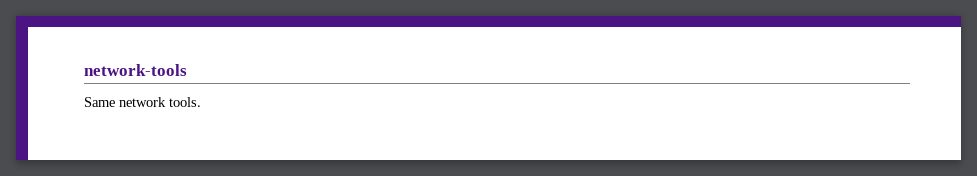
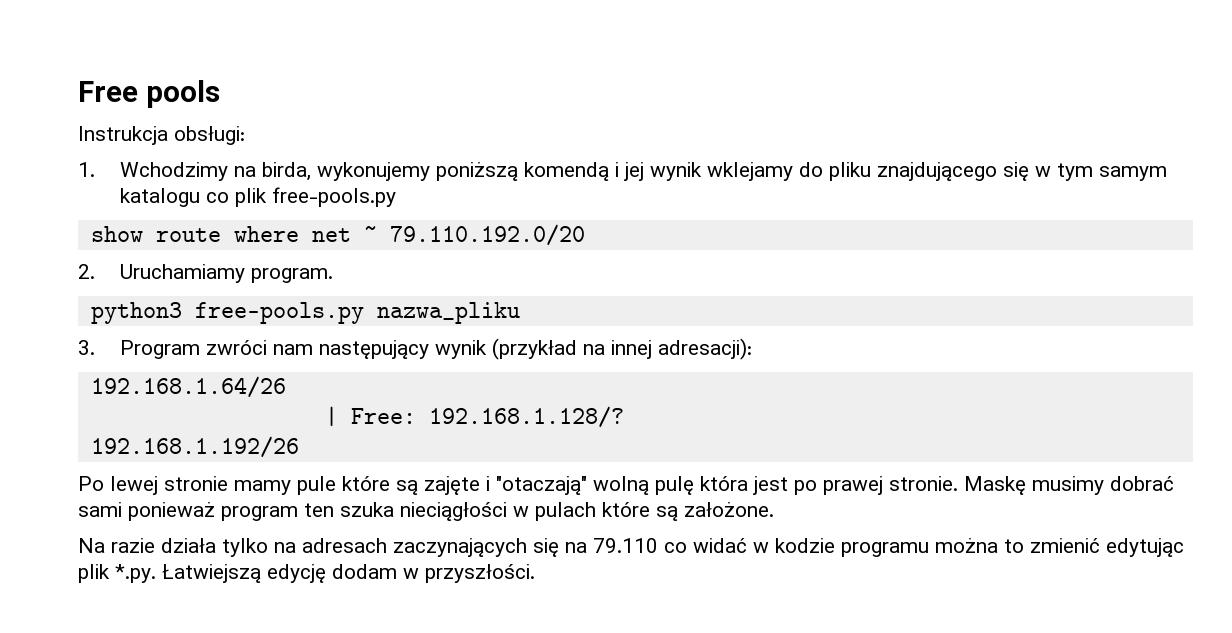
[84,64,187,76] [84,97,201,107] network-tools // Same network tools. -> [78,80,220,108] [78,126,245,145] [78,162,1167,181] [119,187,396,207] [90,224,585,246] [78,264,333,283] [90,302,520,324] [78,338,752,360] [90,376,286,398] [324,406,624,428] [90,436,299,458] [78,476,1174,495] [78,502,774,521] [78,538,1184,557] [78,564,535,583] Free pools // Instrukcja obsługi: // 1. Wchodzimy na birda, wykonujemy poniższą komendą i jej wynik wklejamy do pliku znajdującego się w tym samym katalogu co plik free-pools.py // show route where net ~ 79.110.192.0/20 // 2. Uruchamiamy program. // python3 free-pools.py nazwa_pliku // 3. Program zwróci nam następujący wynik (przykład na innej adresacji): // 192.168.1.64/26 // | Free: 192.168.1.128/? // 192.168.1.192/26 // Po lewej stronie mamy pule które są zajęte i "otaczają" wolną pulę która jest po prawej stronie. Maskę musimy dobrać sami ponieważ program ten szuka nieciągłości w pulach które są założone. // Na razie działa tylko na adresach zaczynających się na 79.110 co widać w kodzie programu można to zmienić edytując plik *.py. Łatwiejszą edycję dodam w przyszłości.

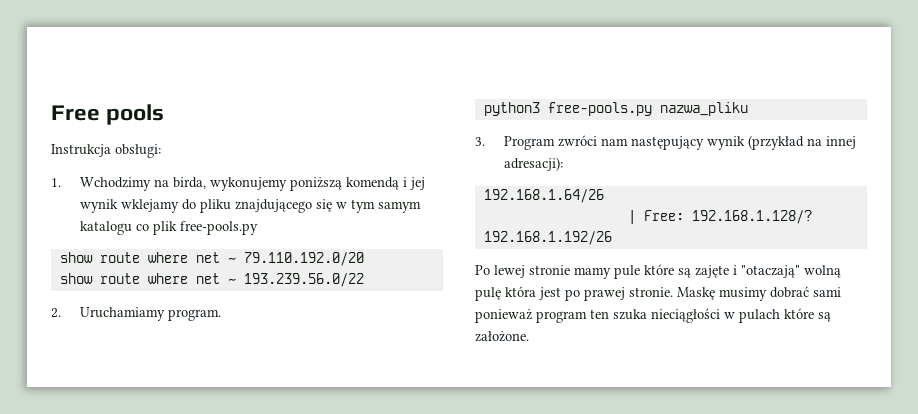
(585, 235) none -> [59,273,364,287] // show route where net ~ 193.239.56.0/22
[78,538,1184,557] [78,564,535,583] // Na razie działa tylko na adresach zaczynających się na 79.110 co widać w kodzie programu można to zmienić edytując plik *.py. Łatwiejszą edycję dodam w przyszłości. -> (529, 336) none

